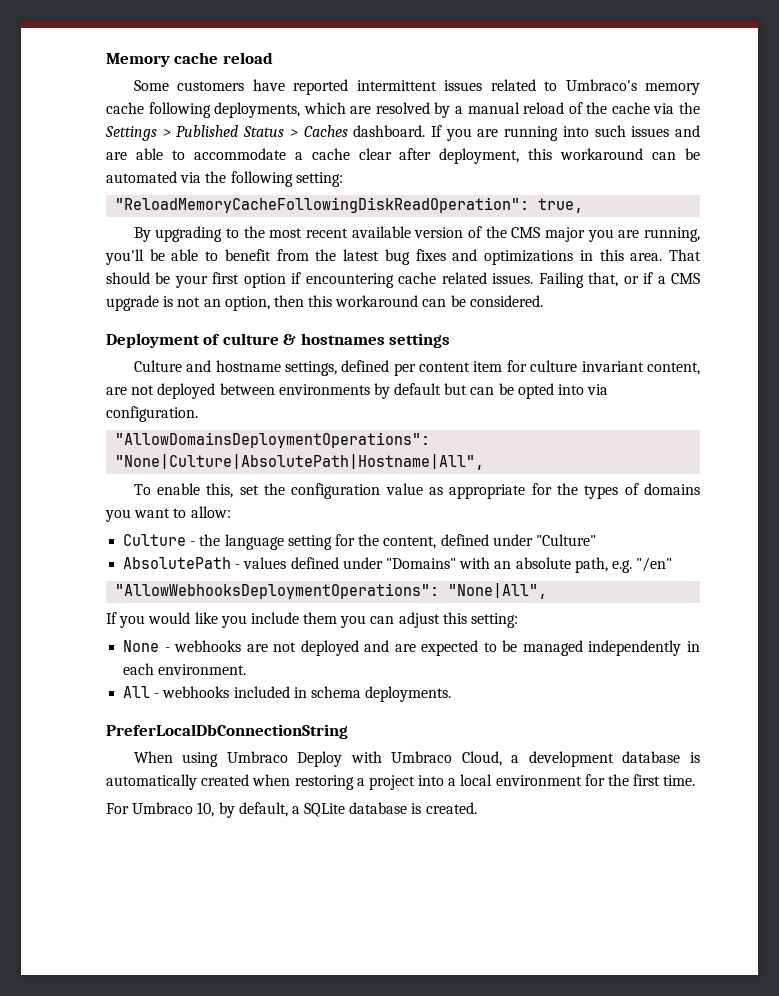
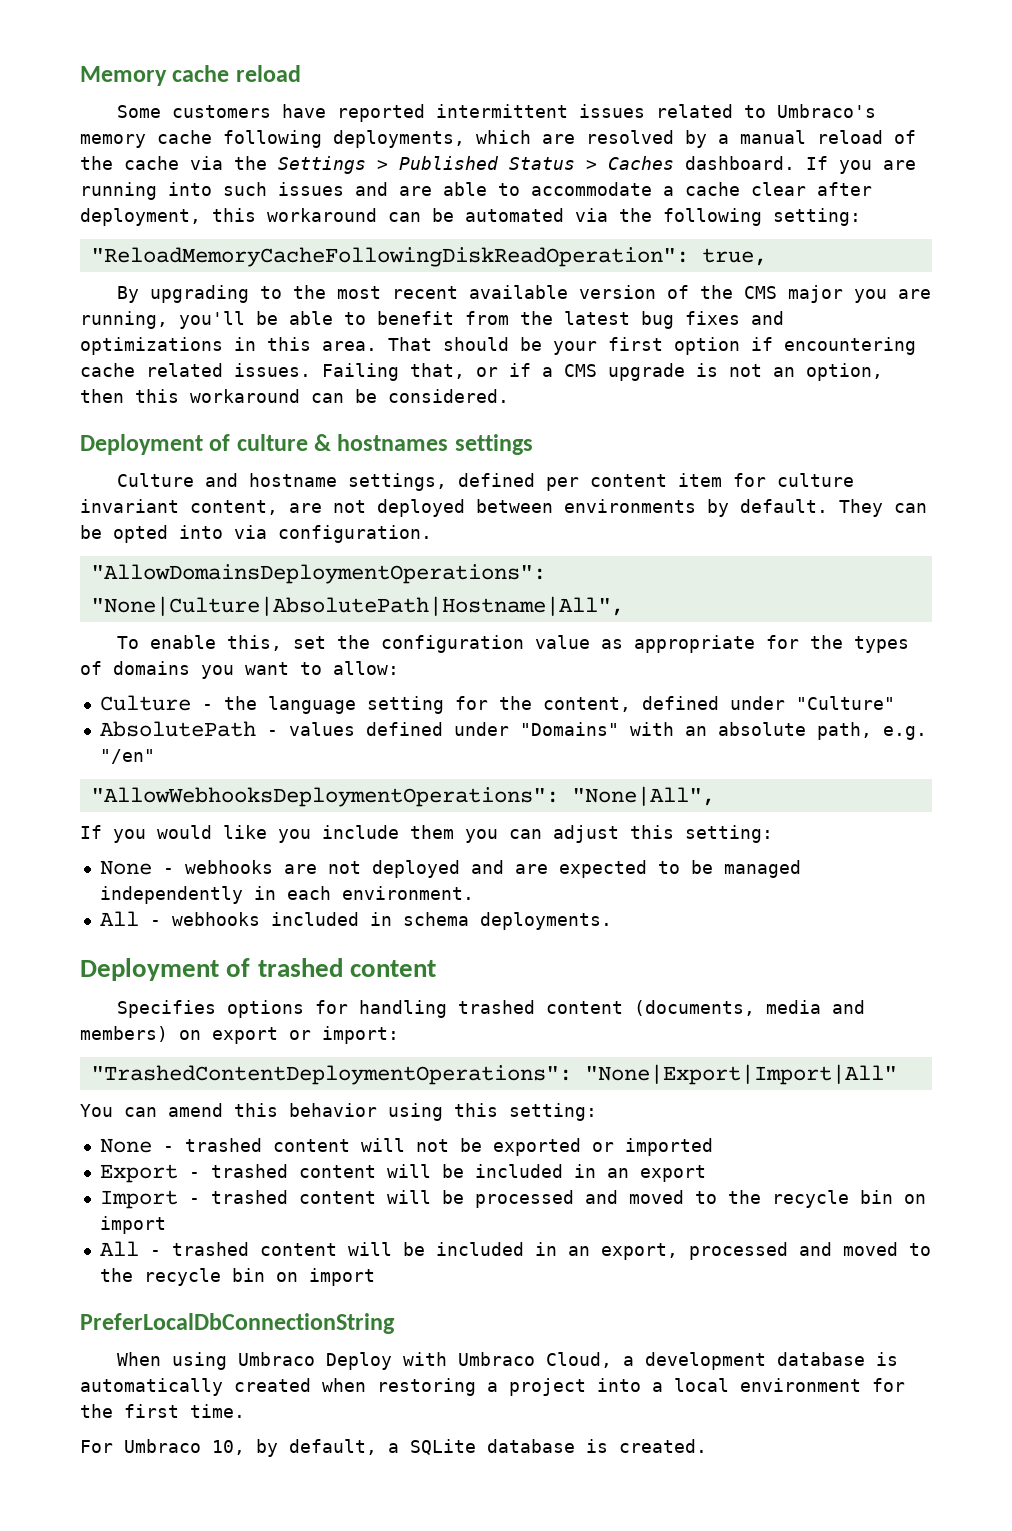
[394,383,468,395] default but -> [740,499,883,517] default. They
(452, 694) none -> [80,958,436,981] [117,1000,866,1018] [80,1026,399,1044] [90,1064,897,1085] [80,1103,597,1121] [99,1138,713,1156] [99,1164,706,1183] [99,1190,926,1209] [99,1216,166,1234] [99,1241,931,1260] [99,1268,375,1286] // Deployment of trashed content // Specifies options for handling trashed content (documents, media and members) on export or import: // "TrashedContentDeploymentOperations": "None|Export|Import|All" // You can amend this behavior using this setting: // None - trashed content will not be exported or imported // Export - trashed content will be included in an export // Import - trashed content will be processed and moved to the recycle bin on import // All - trashed content will be included in an export, processed and moved to the recycle bin on import

